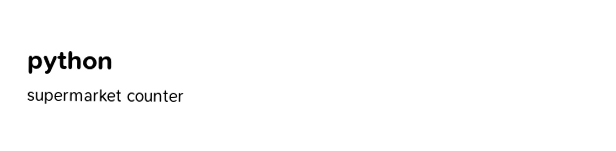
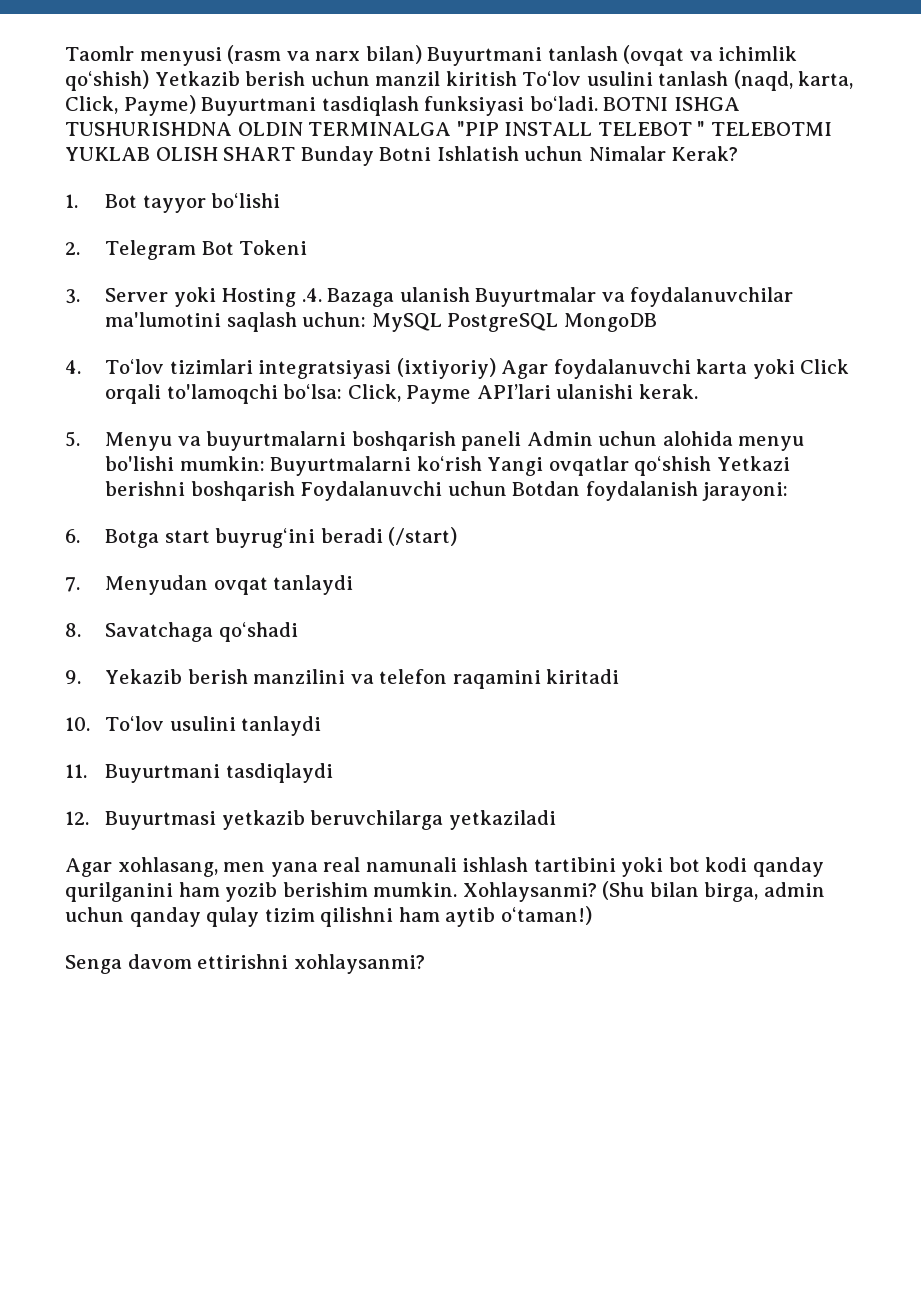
[27,50,114,75] [26,88,184,105] python // supermarket counter -> [65,45,798,66] [65,70,854,91] [65,95,740,116] [65,121,832,136] [65,146,739,166] [65,193,281,213] [65,240,308,260] [65,287,794,307] [105,312,657,332] [65,358,850,379] [105,384,698,404] [65,431,805,451] [105,456,790,476] [105,481,789,501] [65,527,458,548] [65,575,354,595] [65,622,298,642] [65,669,620,689] [65,716,322,736] [65,763,333,783] [65,810,556,830] [65,857,824,877] [65,881,825,902] [65,906,592,927] [65,954,425,974] Taomlr menyusi (rasm va narx bilan) Buyurtmani tanlash (ovqat va ichimlik qo‘shish) Yetkazib berish uchun manzil kiritish To‘lov usulini tanlash (naqd, karta, Click, Payme) Buyurtmani tasdiqlash funksiyasi bo‘ladi. BOTNI ISHGA TUSHURISHDNA OLDIN TERMINALGA "PIP INSTALL TELEBOT " TELEBOTMI YUKLAB OLISH SHART Bunday Botni Ishlatish uchun Nimalar Kerak? // 1. Bot tayyor bo‘lishi // 2. Telegram Bot Tokeni // 3. Server yoki Hosting .4. Bazaga ulanish Buyurtmalar va foydalanuvchilar ma'lumotini saqlash uchun: MySQL PostgreSQL MongoDB // 4. To‘lov tizimlari integratsiyasi (ixtiyoriy) Agar foydalanuvchi karta yoki Click orqali to'lamoqchi bo‘lsa: Click, Payme API’lari ulanishi kerak. // 5. Menyu va buyurtmalarni boshqarish paneli Admin uchun alohida menyu bo'lishi mumkin: Buyurtmalarni ko‘rish Yangi ovqatlar qo‘shish Yetkazi berishni boshqarish Foydalanuvchi uchun Botdan foydalanish jarayoni: // 6. Botga start buyrug‘ini beradi (/start) // 7. Menyudan ovqat tanlaydi // 8. Savatchaga qo‘shadi // 9. Yekazib berish manzilini va telefon raqamini kiritadi // 10. To‘lov usulini tanlaydi // 11. Buyurtmani tasdiqlaydi // 12. Buyurtmasi yetkazib beruvchilarga yetkaziladi // Agar xohlasang, men yana real namunali ishlash tartibini yoki bot kodi qanday qurilganini ham yozib berishim mumkin. Xohlaysanmi? (Shu bilan birga, admin uchun qanday qulay tizim qilishni ham aytib o‘taman!) // Senga davom ettirishni xohlaysanmi?

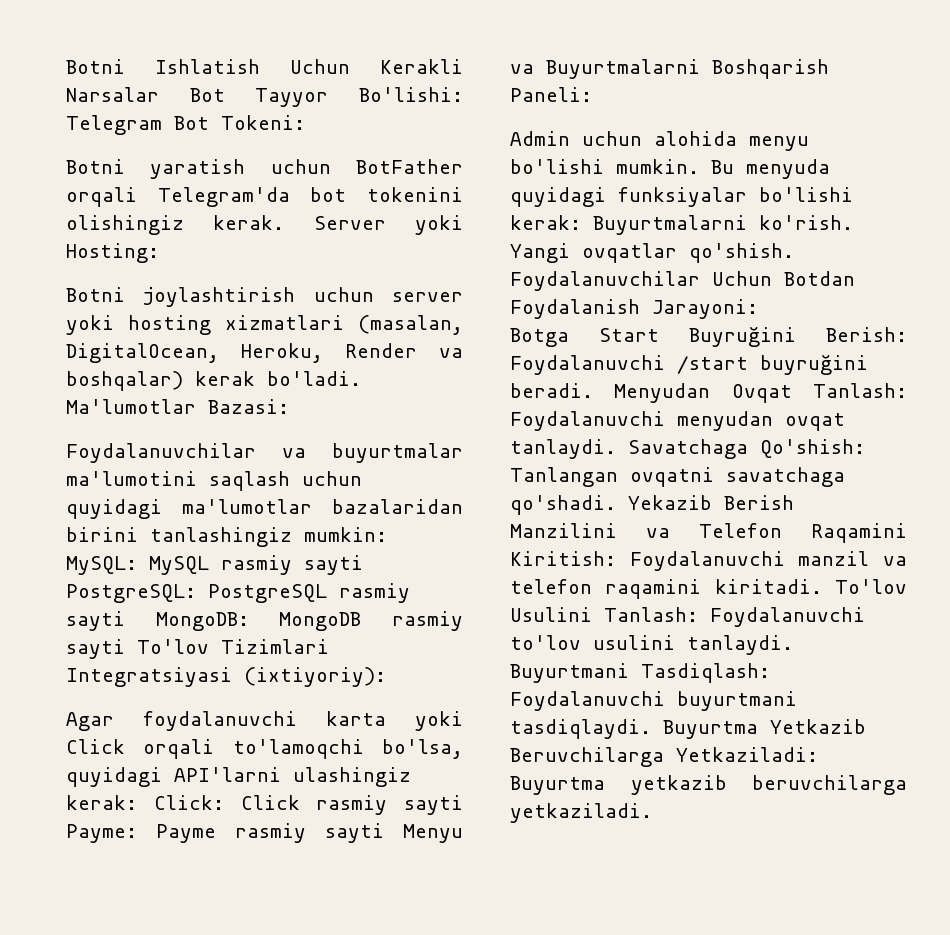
[65,45,798,66] [65,70,854,91] [65,95,740,116] [65,121,832,136] [65,146,739,166] [65,193,281,213] [65,240,308,260] [65,287,794,307] [105,312,657,332] [65,358,496,379] Taomlr menyusi (rasm va narx bilan) Buyurtmani tanlash (ovqat va ichimlik qo‘shish) Yetkazib berish uchun manzil kiritish To‘lov usulini tanlash (naqd, karta, Click, Payme) Buyurtmani tasdiqlash funksiyasi bo‘ladi. BOTNI ISHGA TUSHURISHDNA OLDIN TERMINALGA "PIP INSTALL TELEBOT " TELEBOTMI YUKLAB OLISH SHART Bunday Botni Ishlatish uchun Nimalar Kerak? // 1. Bot tayyor bo‘lishi // 2. Telegram Bot Tokeni // 3. Server yoki Hosting .4. Bazaga ulanish Buyurtmalar va foydalanuvchilar ma'lumotini saqlash uchun: MySQL PostgreSQL MongoDB // 4. To‘lov tizimlari integratsiyasi (ixtiyoriy) -> [66,59,463,74] [66,87,464,107] [66,115,305,135] [66,159,463,179] [66,187,463,207] [66,215,463,235] [66,243,159,263] [66,287,463,307] [66,315,463,335] [66,343,463,363] [66,371,361,391] [66,399,289,414] [66,443,463,463] [66,471,362,491] [66,499,463,519] [66,527,387,547] [66,555,363,575] [66,583,410,603] [66,611,464,631] [66,639,329,659] [66,667,386,687] Botni Ishlatish Uchun Kerakli Narsalar Bot Tayyor Bo'lishi: Telegram Bot Tokeni: // Botni yaratish uchun BotFather orqali Telegram'da bot tokenini olishingiz kerak. Server yoki Hosting: // Botni joylashtirish uchun server yoki hosting xizmatlari (masalan, DigitalOcean, Heroku, Render va boshqalar) kerak bo'ladi. Ma'lumotlar Bazasi: // Foydalanuvchilar va buyurtmalar ma'lumotini saqlash uchun quyidagi ma'lumotlar bazalaridan birini tanlashingiz mumkin: MySQL: MySQL rasmiy sayti PostgreSQL: PostgreSQL rasmiy sayti MongoDB: MongoDB rasmiy sayti To'lov Tizimlari Integratsiyasi (ixtiyoriy): //
[283,384,698,404] [65,431,522,451] bo‘lsa: Click, Payme API’lari ulanishi kerak. // 5. Menyu va buyurtmalarni boshqarish paneli -> [381,739,463,759] [66,767,411,787] [66,795,463,815] [66,823,463,843] [510,59,829,79] [510,87,592,102] bo'lsa, quyidagi API'larni ulashingiz kerak: Click: Click rasmiy sayti Payme: Payme rasmiy sayti Menyu va Buyurtmalarni Boshqarish Paneli: //
[179,456,790,476] [105,481,789,501] [65,527,458,548] [65,575,354,595] [65,622,298,642] [65,669,620,689] [65,716,322,736] [65,763,333,783] [65,810,556,830] [65,857,824,877] [65,881,825,902] [65,906,592,927] [65,954,425,974] mumkin: Buyurtmalarni ko‘rish Yangi ovqatlar qo‘shish Yetkazi berishni boshqarish Foydalanuvchi uchun Botdan foydalanish jarayoni: // 6. Botga start buyrug‘ini beradi (/start) // 7. Menyudan ovqat tanlaydi // 8. Savatchaga qo‘shadi // 9. Yekazib berish manzilini va telefon raqamini kiritadi // 10. To‘lov usulini tanlaydi // 11. Buyurtmani tasdiqlaydi // 12. Buyurtmasi yetkazib beruvchilarga yetkaziladi // Agar xohlasang, men yana real namunali ishlash tartibini yoki bot kodi qanday qurilganini ham yozib berishim mumkin. Xohlaysanmi? (Shu bilan birga, admin uchun qanday qulay tizim qilishni ham aytib o‘taman!) // Senga davom ettirishni xohlaysanmi? -> [616,159,830,179] [510,187,853,207] [510,215,853,235] [510,243,794,263] [510,271,855,291] [510,299,758,319] [510,327,907,347] [510,355,868,375] [510,383,907,403] [510,411,845,431] [510,439,865,459] [510,467,845,487] [510,495,794,515] [510,523,907,543] [510,551,907,571] [510,579,907,599] [510,607,865,627] [510,635,793,655] [510,663,770,683] [510,691,797,711] [510,719,866,739] [510,747,818,767] [510,775,907,795] [510,803,652,823] mumkin. Bu menyuda quyidagi funksiyalar bo'lishi kerak: Buyurtmalarni ko'rish. Yangi ovqatlar qo'shish. Foydalanuvchilar Uchun Botdan Foydalanish Jarayoni: // Botga Start Buyruğini Berish: Foydalanuvchi /start buyruğini beradi. Menyudan Ovqat Tanlash: Foydalanuvchi menyudan ovqat tanlaydi. Savatchaga Qo'shish: Tanlangan ovqatni savatchaga qo'shadi. Yekazib Berish Manzilini va Telefon Raqamini Kiritish: Foydalanuvchi manzil va telefon raqamini kiritadi. To'lov Usulini Tanlash: Foydalanuvchi to'lov usulini tanlaydi. Buyurtmani Tasdiqlash: Foydalanuvchi buyurtmani tasdiqlaydi. Buyurtma Yetkazib Beruvchilarga Yetkaziladi: Buyurtma yetkazib beruvchilarga yetkaziladi.

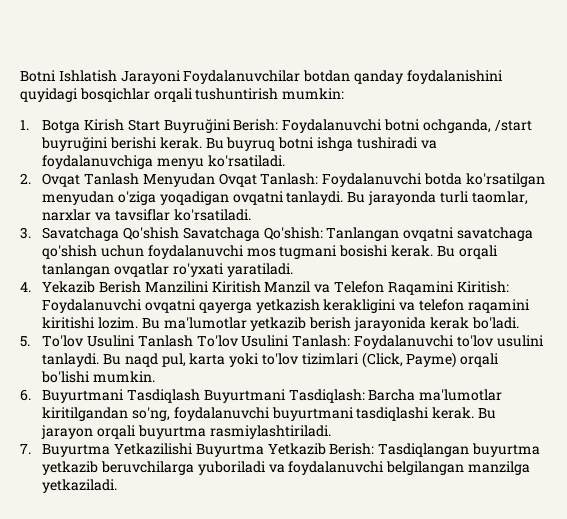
[290,59,463,74] [66,87,464,107] [66,115,305,135] [66,159,463,179] [66,187,463,207] [66,215,463,235] [66,243,159,263] [66,287,463,307] [66,315,463,335] [66,343,463,363] [66,371,361,391] [66,399,289,414] [66,443,463,463] [66,471,362,491] [66,499,463,519] [66,527,387,547] [66,555,363,575] [66,583,410,603] [66,611,464,631] [66,639,329,659] [66,667,386,687] [66,711,463,731] [66,739,463,759] [66,767,411,787] [66,795,463,815] [66,823,463,843] [510,59,829,79] [510,87,592,102] [510,131,809,151] [510,159,830,179] [510,187,853,207] [510,215,853,235] [510,243,794,263] [510,271,855,291] [510,299,758,319] [510,327,907,347] [510,355,868,375] [510,383,907,403] [510,411,845,431] [510,439,616,459] Uchun Kerakli Narsalar Bot Tayyor Bo'lishi: Telegram Bot Tokeni: // Botni yaratish uchun BotFather orqali Telegram'da bot tokenini olishingiz kerak. Server yoki Hosting: // Botni joylashtirish uchun server yoki hosting xizmatlari (masalan, DigitalOcean, Heroku, Render va boshqalar) kerak bo'ladi. Ma'lumotlar Bazasi: // Foydalanuvchilar va buyurtmalar ma'lumotini saqlash uchun quyidagi ma'lumotlar bazalaridan birini tanlashingiz mumkin: MySQL: MySQL rasmiy sayti PostgreSQL: PostgreSQL rasmiy sayti MongoDB: MongoDB rasmiy sayti To'lov Tizimlari Integratsiyasi (ixtiyoriy): // Agar foydalanuvchi karta yoki Click orqali to'lamoqchi bo'lsa, quyidagi API'larni ulashingiz kerak: Click: Click rasmiy sayti Payme: Payme rasmiy sayti Menyu va Buyurtmalarni Boshqarish Paneli: // Admin uchun alohida menyu bo'lishi mumkin. Bu menyuda quyidagi funksiyalar bo'lishi kerak: Buyurtmalarni ko'rish. Yangi ovqatlar qo'shish. Foydalanuvchilar Uchun Botdan Foydalanish Jarayoni: // Botga Start Buyruğini Berish: Foydalanuvchi /start buyruğini beradi. Menyudan Ovqat Tanlash: Foydalanuvchi menyudan ovqat tanlaydi. -> [120,70,503,84] [20,88,345,102] [20,119,532,133] [41,137,437,151] [42,155,285,169] [20,173,545,187] [42,191,528,205] [42,209,251,221] [20,227,180,241] Jarayoni Foydalanuvchilar botdan qanday foydalanishini quyidagi bosqichlar orqali tushuntirish mumkin: // 1. Botga Kirish Start Buyruğini Berish: Foydalanuvchi botni ochganda, /start buyruğini berishi kerak. Bu buyruq botni ishga tushiradi va foydalanuvchiga menyu ko'rsatiladi. // 2. Ovqat Tanlash Menyudan Ovqat Tanlash: Foydalanuvchi botda ko'rsatilgan menyudan o'ziga yoqadigan ovqatni tanlaydi. Bu jarayonda turli taomlar, narxlar va tavsiflar ko'rsatiladi. // 3. Savatchaga Qo'shish
[510,495,616,515] qo'shadi. -> [42,245,498,259] [42,263,293,277] [20,282,31,292] qo'shish uchun foydalanuvchi mos tugmani bosishi kerak. Bu orqali tanlangan ovqatlar ro'yxati yaratiladi. // 4.
(617, 530) none -> [211,281,311,293] Kiritish Manzil
[798,551,907,566] [510,579,822,599] manzil va telefon raqamini kiritadi. -> [145,299,530,313] [42,317,519,331] [20,335,193,347] ovqatni qayerga yetkazish kerakligini va telefon raqamini kiritishi lozim. Bu ma'lumotlar yetkazib berish jarayonida kerak bo'ladi. // 5. To'lov Usulini Tanlash
[510,663,770,683] [510,691,797,711] [510,719,866,739] [510,747,818,767] [510,775,907,795] Buyurtmani Tasdiqlash: Foydalanuvchi buyurtmani tasdiqlaydi. Buyurtma Yetkazib Beruvchilarga Yetkaziladi: Buyurtma yetkazib beruvchilarga -> [103,352,500,368] [41,371,156,383] [20,389,503,403] [42,407,496,421] [41,425,331,439] [20,443,540,457] [42,461,530,475] Bu naqd pul, karta yoki to'lov tizimlari (Click, Payme) orqali bo'lishi mumkin. // 6. Buyurtmani Tasdiqlash Buyurtmani Tasdiqlash: Barcha ma'lumotlar kiritilgandan so'ng, foydalanuvchi buyurtmani tasdiqlashi kerak. Bu jarayon orqali buyurtma rasmiylashtiriladi. // 7. Buyurtma Yetkazilishi Buyurtma Yetkazib Berish: Tasdiqlangan buyurtma yetkazib beruvchilarga yuboriladi va foydalanuvchi belgilangan manzilga

